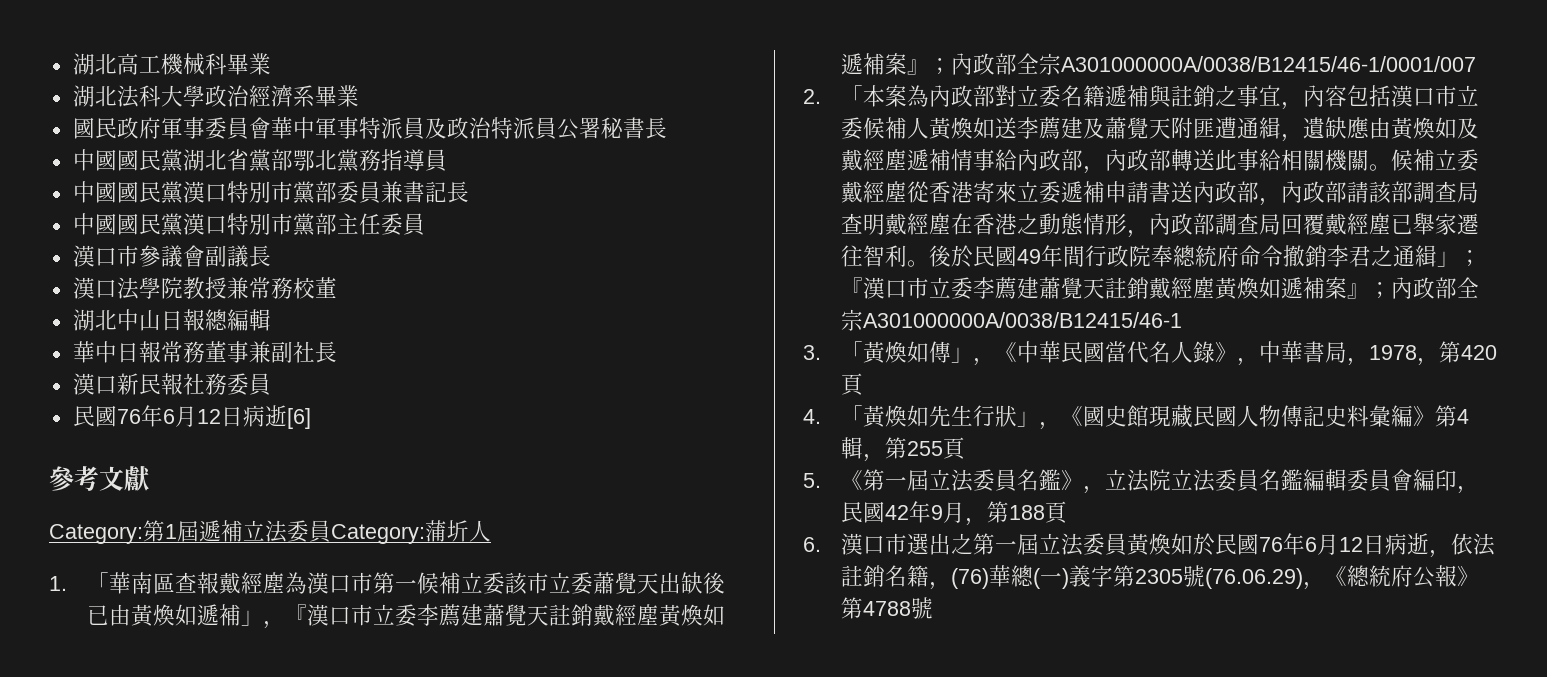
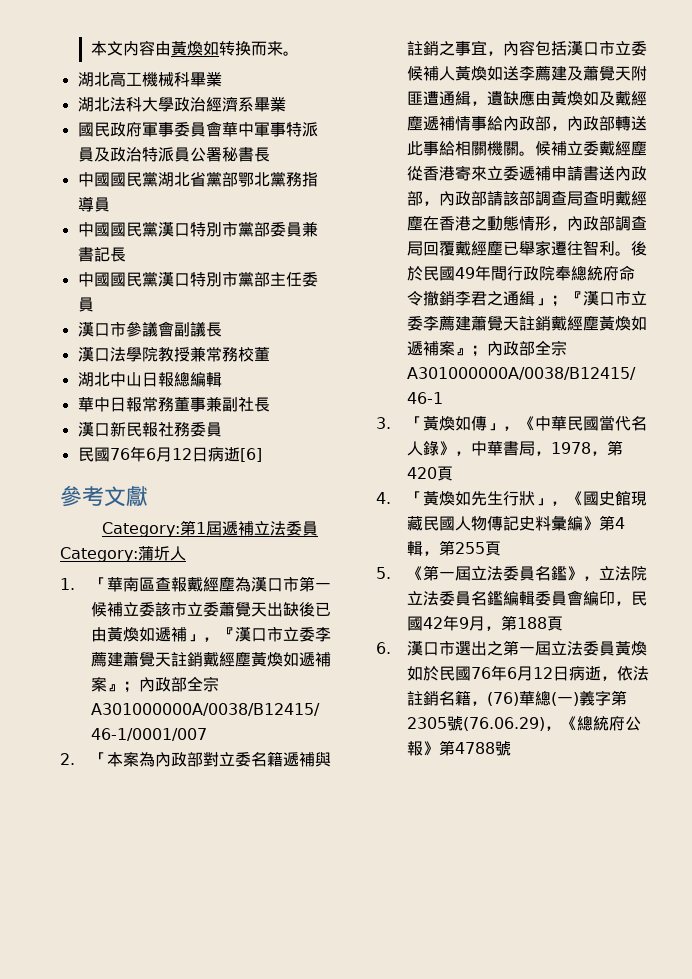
(72, 64) none -> [90,40,299,56] 本文内容由黃煥如转换而来。 //

